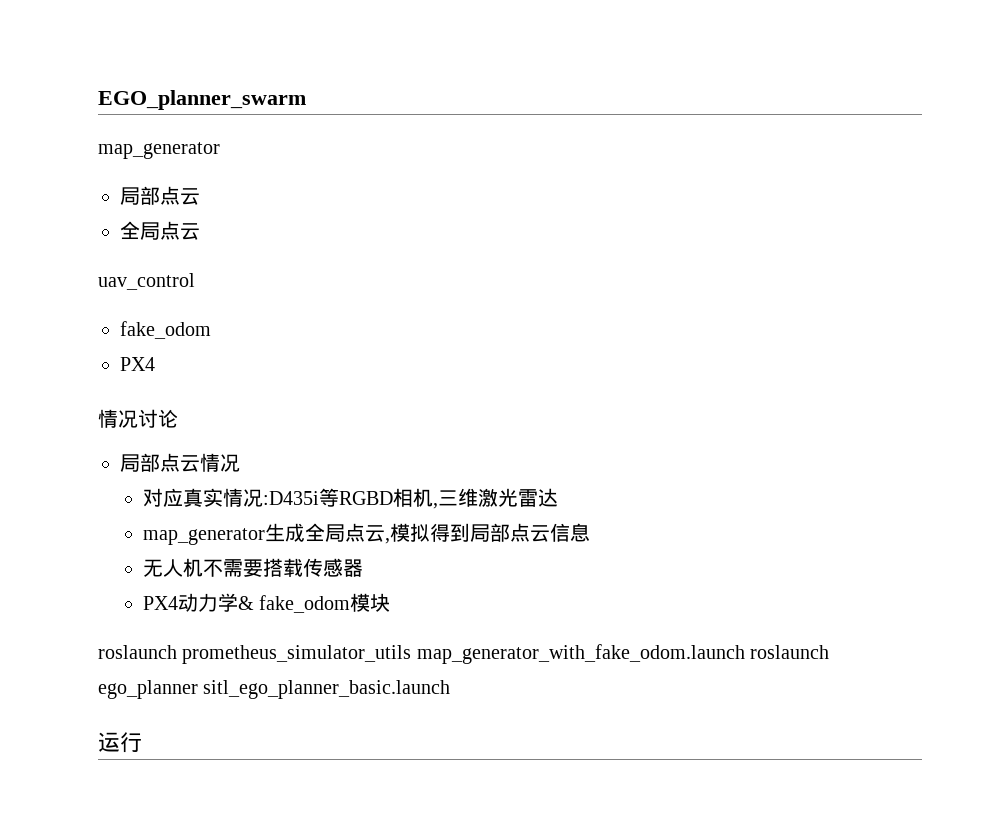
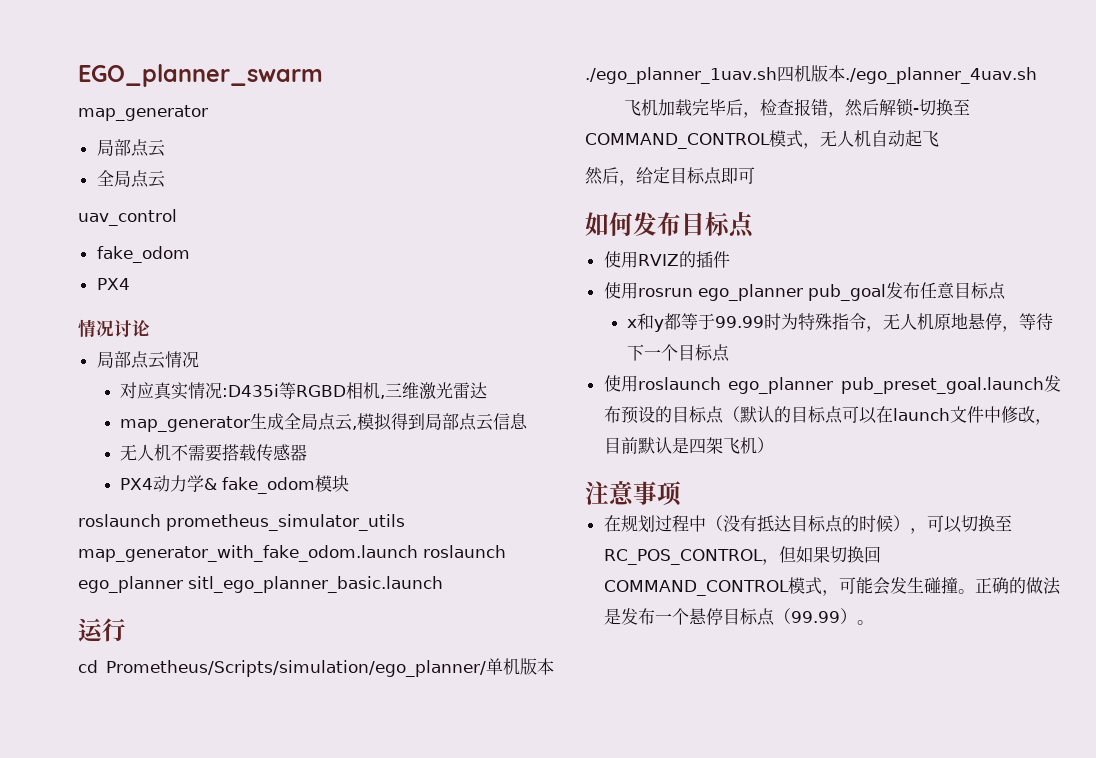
(142, 742) none -> [78,658,554,677] [585,65,1037,84] [623,98,970,118] [585,130,939,149] [585,167,755,186] [585,211,754,238] [603,251,730,268] [603,282,1006,301] [627,313,1054,332] [627,344,731,362] [603,375,1061,394] [603,406,1052,425] [603,437,774,454] [585,481,682,506] [603,515,1012,534] [603,546,881,565] [603,577,1061,596] [603,608,874,626] // cd Prometheus/Scripts/simulation/ego_planner/单机版本./ego_planner_1uav.sh四机版本./ego_planner_4uav.sh // 飞机加载完毕后，检查报错，然后解锁-切换至COMMAND_CONTROL模式，无人机自动起飞 // 然后，给定目标点即可 // 如何发布目标点 // 使用RVIZ的插件 // 使用rosrun ego_planner pub_goal发布任意目标点 // x和y都等于99.99时为特殊指令，无人机原地悬停，等待下一个目标点 // 使用roslaunch ego_planner pub_preset_goal.launch发布预设的目标点（默认的目标点可以在launch文件中修改，目前默认是四架飞机） // 注意事项 // 在规划过程中（没有抵达目标点的时候），可以切换至RC_POS_CONTROL，但如果切换回COMMAND_CONTROL模式，可能会发生碰撞。正确的做法是发布一个悬停目标点（99.99）。

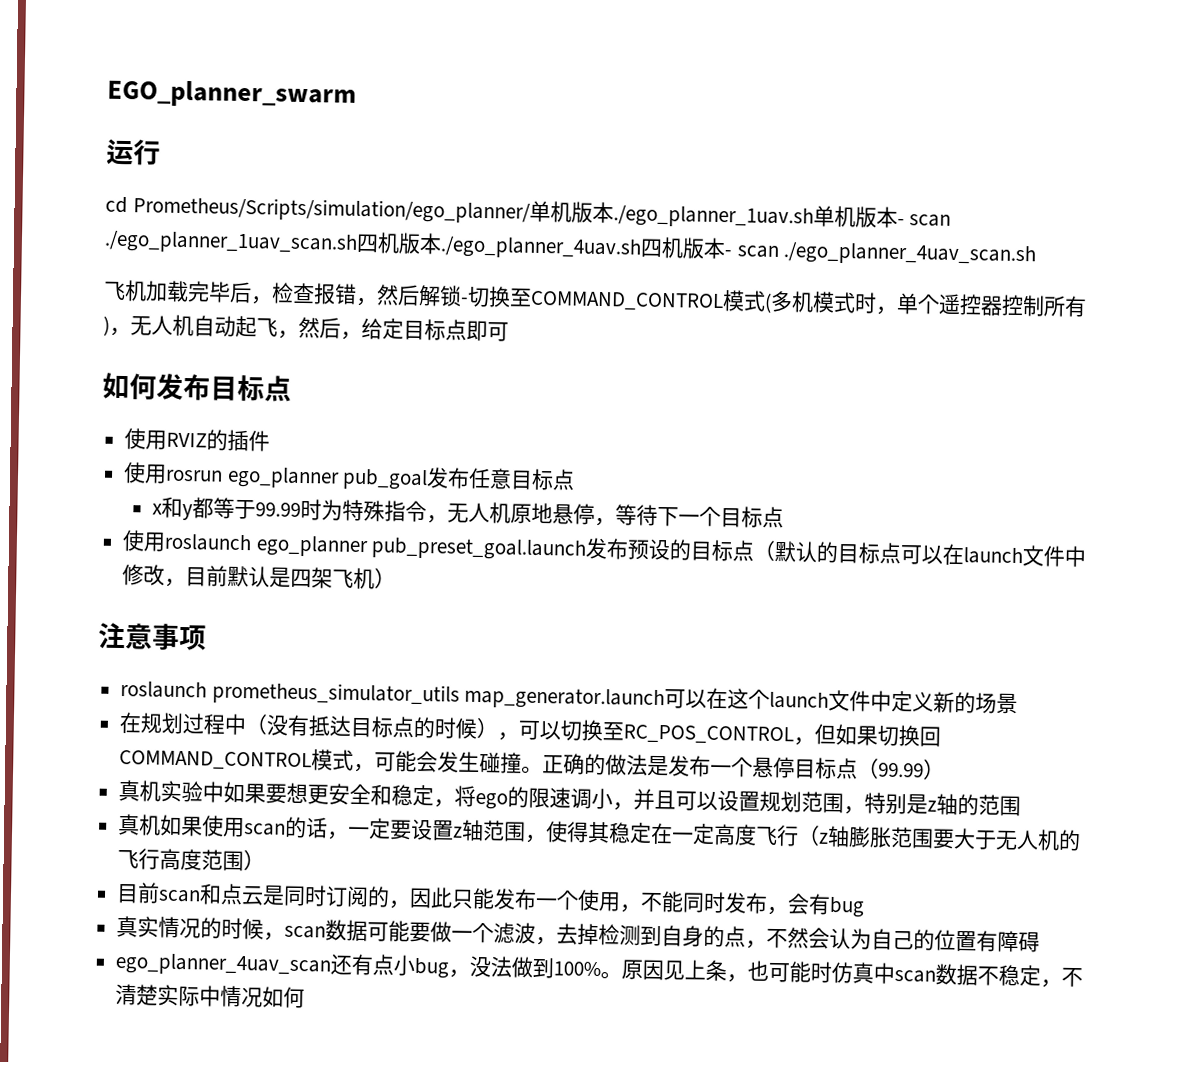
[78,105,208,121] [96,139,165,157] [96,170,165,188] [78,209,177,226] [96,246,190,263] [96,278,130,290] [78,319,150,337] [96,351,199,369] [120,382,488,400] [120,412,529,432] [120,444,308,462] [120,475,350,494] [78,514,405,531] [78,545,506,562] [78,576,443,593] // map_generator // 局部点云 // 全局点云 // uav_control // fake_odom // PX4 // 情况讨论 // 局部点云情况 // 对应真实情况:D435i等RGBD相机,三维激光雷达 // map_generator生成全局点云,模拟得到局部点云信息 // 无人机不需要搭载传感器 // PX4动力学& fake_odom模块 // roslaunch prometheus_simulator_utils map_generator_with_fake_odom.launch roslaunch ego_planner sitl_ego_planner_basic.launch -> (357, 94) none
[776,65,1037,84] 四机版本./ego_planner_4uav.sh -> [812,205,952,228] [104,230,1037,267] 单机版本- scan ./ego_planner_1uav_scan.sh四机版本./ego_planner_4uav.sh四机版本- scan ./ego_planner_4uav_scan.sh
(803, 139) none -> [764,290,1087,318] [103,315,110,336] (多机模式时，单个遥控器控制所有)
(939, 138) // -> [277,330,299,339] ，
(682, 493) none -> [120,680,1019,715] // roslaunch prometheus_simulator_utils map_generator.launch可以在这个launch文件中定义新的场景
[856,620,874,625] 。 -> [118,779,1022,817] [118,813,1082,852] [117,848,266,872] [116,882,866,918] [116,915,1041,953] [115,952,1084,988] [115,983,306,1009] // 真机实验中如果要想更安全和稳定，将ego的限速调小，并且可以设置规划范围，特别是z轴的范围 // 真机如果使用scan的话，一定要设置z轴范围，使得其稳定在一定高度飞行（z轴膨胀范围要大于无人机的飞行高度范围） // 目前scan和点云是同时订阅的，因此只能发布一个使用，不能同时发布，会有bug // 真实情况的时候，scan数据可能要做一个滤波，去掉检测到自身的点，不然会认为自己的位置有障碍 // ego_planner_4uav_scan还有点小bug，没法做到100%。原因见上条，也可能时仿真中scan数据不稳定，不清楚实际中情况如何

